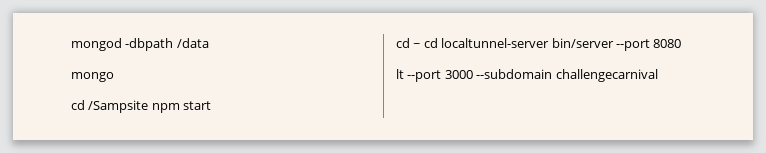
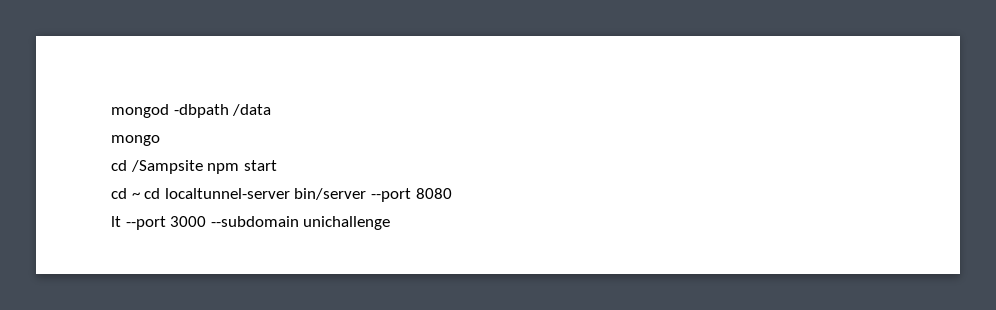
[555,69,658,82] challengecarnival -> [303,216,391,230] unichallenge

